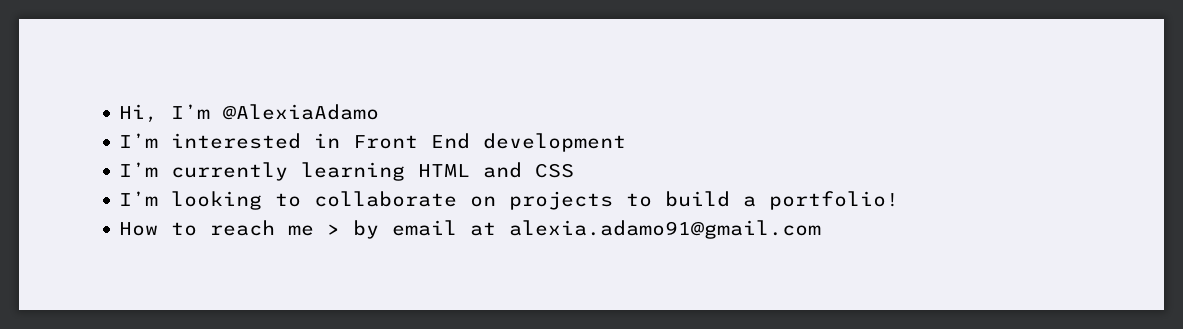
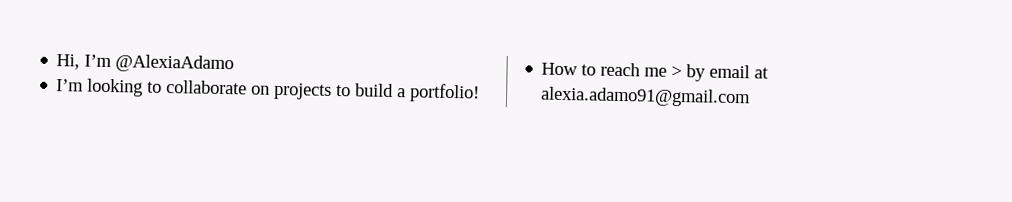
[119,133,627,152] [119,162,575,181] // I’m interested in Front End development // I’m currently learning HTML and CSS -> (235, 64) none

